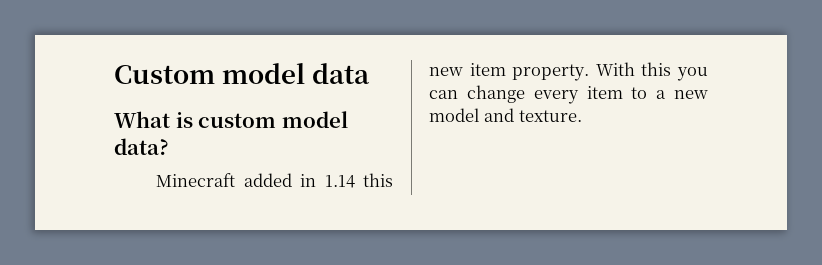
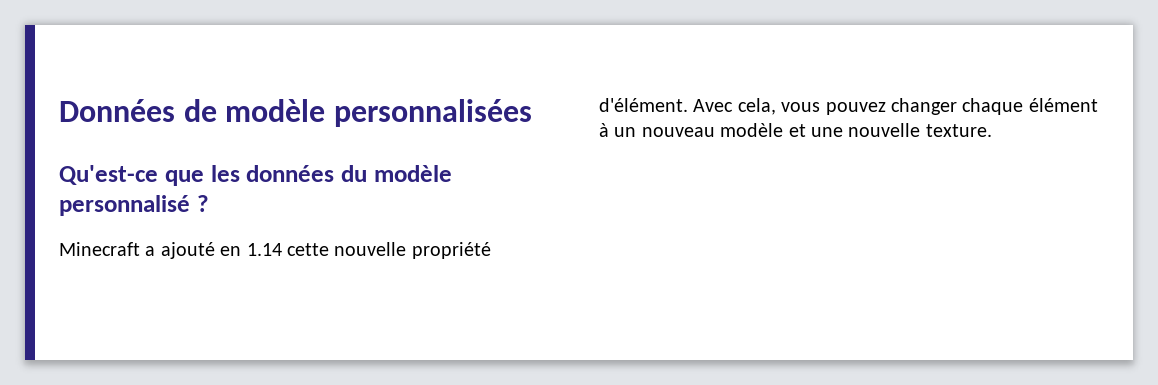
[114,63,371,84] [114,111,348,128] [114,138,169,155] [156,173,394,188] [429,62,708,81] [429,85,708,104] [429,108,515,122] Custom model data // What is custom model data? // Minecraft added in 1.14 this new item property. With this you can change every item to a new model and -> [59,99,532,127] [59,165,452,186] [59,195,209,216] [59,242,491,259] [599,98,1098,115] [599,123,921,137] Données de modèle personnalisées // Qu'est-ce que les données du modèle personnalisé ? // Minecraft a ajouté en 1.14 cette nouvelle propriété d'élément. Avec cela, vous pouvez changer chaque élément à un nouveau modèle et une nouvelle

